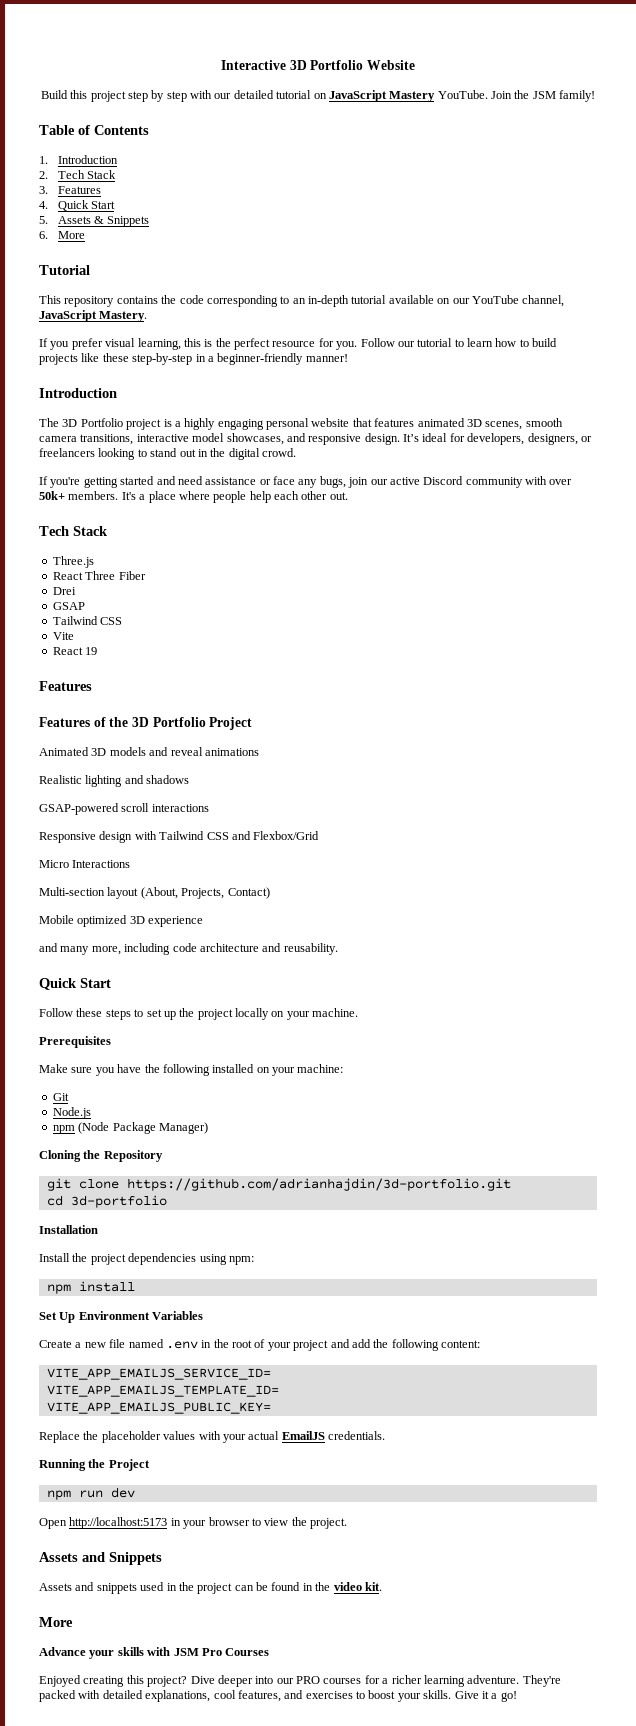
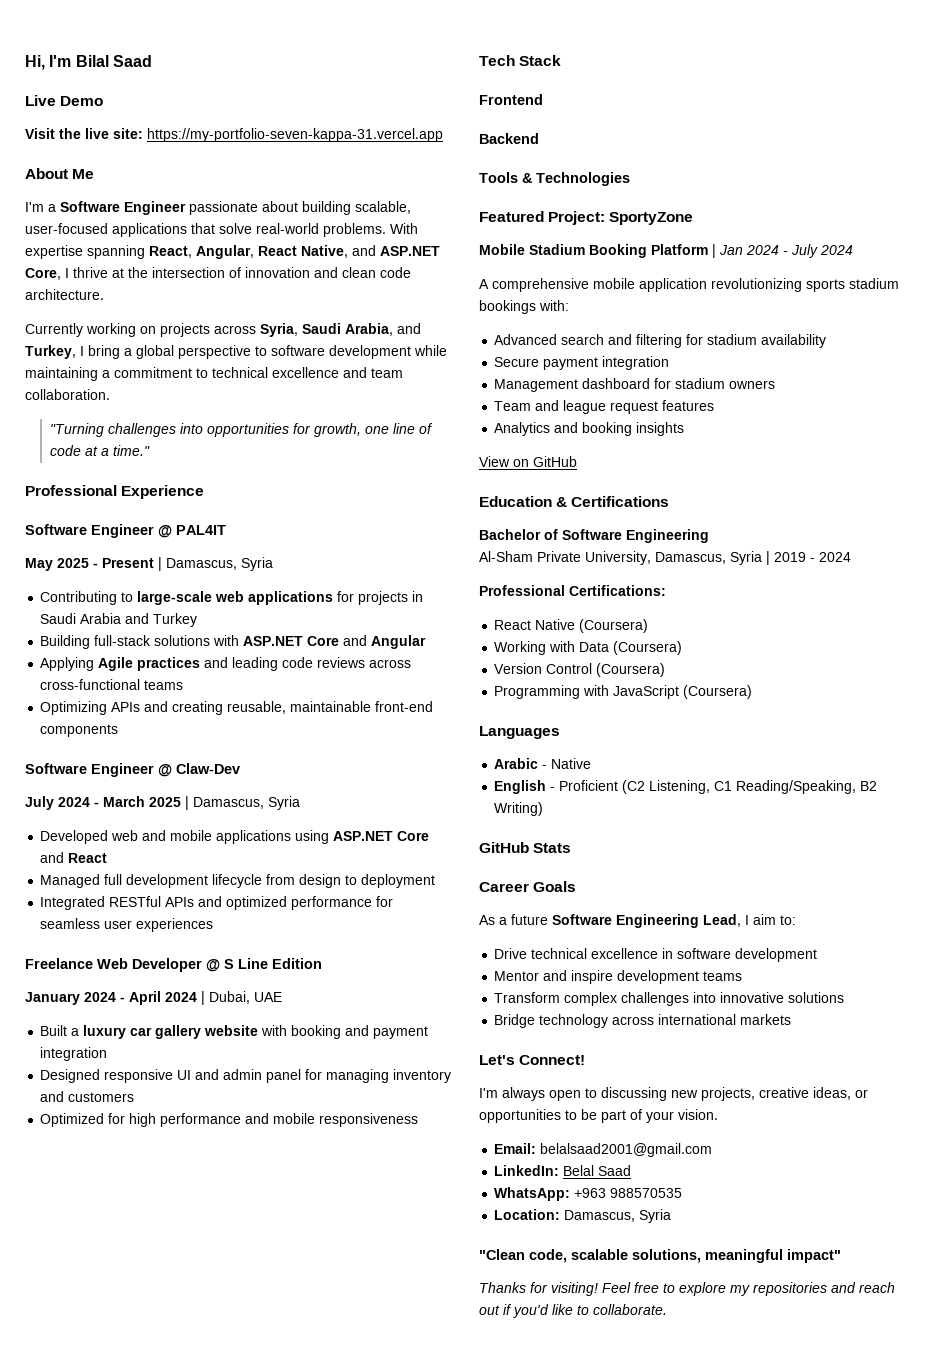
[221,60,415,70] [40,90,596,102] [39,125,149,135] [39,155,118,164] [39,170,116,179] [39,186,101,194] [39,200,115,211] [39,216,150,227] [39,231,85,239] [39,265,90,275] [39,295,565,307] [39,310,148,322] [39,338,558,350] [39,353,348,365] [39,388,117,398] [39,418,563,430] [39,433,592,445] [39,448,296,460] [39,476,573,488] [39,491,348,503] [39,526,108,536] [52,556,94,568] [52,571,146,580] [52,587,76,595] [52,602,85,610] [52,616,123,625] [52,632,74,640] [52,647,98,655] [39,681,92,691] [39,717,253,730] [39,747,259,756] [39,775,190,787] [39,803,209,815] [39,831,320,843] [39,860,131,868] [39,887,270,899] [39,915,204,927] [39,943,338,955] [39,978,111,990] [39,1008,359,1020] [39,1036,111,1048] [39,1064,344,1076] [52,1093,69,1101] [52,1107,91,1119] [52,1122,208,1134] [39,1150,163,1162] [46,1178,511,1191] [46,1195,167,1208] [39,1225,98,1234] [39,1253,254,1265] [46,1281,135,1294] [39,1311,204,1323] [39,1339,480,1351] [46,1368,271,1380] [46,1385,279,1397] [46,1402,271,1414] [39,1431,385,1443] [39,1459,150,1471] [46,1487,135,1500] [39,1517,347,1529] [39,1552,162,1565] [39,1582,382,1594] [39,1617,73,1627] [39,1647,270,1659] [39,1675,561,1687] [39,1690,517,1702] Interactive 3D Portfolio Website // Build this project step by step with our detailed tutorial on JavaScript Mastery YouTube. Join the JSM family! // Table of Contents // 1. Introduction // 2. Tech Stack // 3. Features // 4. Quick Start // 5. Assets & Snippets // 6. More // Tutorial // This repository contains the code corresponding to an in-depth tutorial available on our YouTube channel, JavaScript Mastery. // If you prefer visual learning, this is the perfect resource for you. Follow our tutorial to learn how to build projects like these step-by-step in a beginner-friendly manner! // Introduction // The 3D Portfolio project is a highly engaging personal website that features animated 3D scenes, smooth camera transitions, interactive model showcases, and responsive design. It’s ideal for developers, designers, or freelancers looking to stand out in the digital crowd. // If you're getting started and need assistance or face any bugs, join our active Discord community with over 50k+ members. It's a place where people help each other out. // Tech Stack // Three.js // React Three Fiber // Drei // GSAP // Tailwind CSS // Vite // React 19 // Features // Features of the 3D Portfolio Project // Animated 3D models and reveal animations // Realistic lighting and shadows // GSAP-powered scroll interactions // Responsive design with Tailwind CSS and Flexbox/Grid // Micro Interactions // Multi-section layout (About, Projects, Contact) // Mobile optimized 3D experience // and many more, including code architecture and reusability. // Quick Start // Follow these steps to set up the project locally on your machine. // Prerequisites // Make sure you have the following installed on your machine: // Git // Node.js // npm (Node Package Manager) // Cloning the Repository // git clone https://github.com/adrianhajdin/3d-portfolio.git // cd 3d-portfolio // Installation // Install the project dependencies using npm: // npm install // Set Up Environment Variables // Create a new file named .env in the root of your project and add the following content: // VITE_APP_EMAILJS_SERVICE_ID= // VITE_APP_EMAILJS_TEMPLATE_ID= // VITE_APP_EMAILJS_PUBLIC_KEY= // Replace the placeholder values with your actual EmailJS credentials. // Running the Project // npm run dev // Open http://localhost:5173 in your browser to view the project. // Assets and Snippets // Assets and snippets used in the project can be found in the video kit. // More // Advance your skills with JSM Pro Courses // Enjoyed creating this project? Dive deeper into our PRO courses for a richer learning adventure. They're packed with detailed explanations, cool features, and exercises to boost your skills. Give it a go! -> [25,55,152,70] [25,95,104,106] [25,128,443,142] [25,168,95,179] [25,201,411,215] [25,223,418,237] [25,245,440,259] [25,267,411,280] [25,289,104,300] [25,323,421,337] [25,345,447,359] [25,367,403,381] [25,389,110,400] [49,423,433,437] [49,445,150,456] [25,485,205,499] [25,524,226,538] [25,557,273,571] [40,591,424,605] [40,613,198,627] [40,635,427,649] [40,657,412,671] [40,679,184,690] [40,701,434,715] [40,724,119,737] [25,763,240,777] [25,796,300,810] [40,830,430,844] [40,852,108,863] [40,874,436,888] [40,896,394,910] [40,918,214,932] [25,958,322,972] [25,991,282,1005] [40,1025,429,1039] [40,1047,108,1061] [40,1069,452,1083] [40,1091,135,1102] [40,1113,419,1127] [479,55,562,66] [479,94,543,105] [479,133,539,144] [479,172,630,186] [479,211,694,225] [479,244,853,258] [479,278,899,292] [479,300,569,314] [494,334,827,348] [494,356,670,370] [494,378,776,392] [494,400,715,414] [494,422,685,436] [479,456,577,467] [479,496,670,507] [479,529,709,543] [479,551,851,565] [479,585,666,596] [494,619,649,633] [494,641,683,655] [494,663,666,677] [494,685,753,699] [479,726,560,739] [494,758,592,769] [494,780,878,794] [494,802,544,816] [479,842,572,853] [479,881,577,892] [479,914,796,928] [494,948,818,962] [494,970,743,984] [494,992,845,1006] [494,1014,792,1028] [479,1055,586,1065] [479,1087,868,1101] [479,1109,718,1123] [494,1143,713,1157] [494,1165,632,1176] [494,1187,683,1201] [494,1209,672,1223] [479,1249,841,1263] [479,1282,895,1296] [479,1304,667,1318] Hi, I'm Bilal Saad // Live Demo // Visit the live site: https://my-portfolio-seven-kappa-31.vercel.app // About Me // I'm a Software Engineer passionate about building scalable, user-focused applications that solve real-world problems. With expertise spanning React, Angular, React Native, and ASP.NET Core, I thrive at the intersection of innovation and clean code architecture. // Currently working on projects across Syria, Saudi Arabia, and Turkey, I bring a global perspective to software development while maintaining a commitment to technical excellence and team collaboration. // "Turning challenges into opportunities for growth, one line of code at a time." // Professional Experience // Software Engineer @ PAL4IT // May 2025 - Present | Damascus, Syria // Contributing to large-scale web applications for projects in Saudi Arabia and Turkey // Building full-stack solutions with ASP.NET Core and Angular // Applying Agile practices and leading code reviews across cross-functional teams // Optimizing APIs and creating reusable, maintainable front-end components // Software Engineer @ Claw-Dev // July 2024 - March 2025 | Damascus, Syria // Developed web and mobile applications using ASP.NET Core and React // Managed full development lifecycle from design to deployment // Integrated RESTful APIs and optimized performance for seamless user experiences // Freelance Web Developer @ S Line Edition // January 2024 - April 2024 | Dubai, UAE // Built a luxury car gallery website with booking and payment integration // Designed responsive UI and admin panel for managing inventory and customers // Optimized for high performance and mobile responsiveness // Tech Stack // Frontend // Backend // Tools & Technologies // Featured Project: SportyZone // Mobile Stadium Booking Platform | Jan 2024 - July 2024 // A comprehensive mobile application revolutionizing sports stadium bookings with: // Advanced search and filtering for stadium availability // Secure payment integration // Management dashboard for stadium owners // Team and league request features // Analytics and booking insights // View on GitHub // Education & Certifications // Bachelor of Software Engineering // Al-Sham Private University, Damascus, Syria | 2019 - 2024 // Professional Certifications: // React Native (Coursera) // Working with Data (Coursera) // Version Control (Coursera) // Programming with JavaScript (Coursera) // Languages // Arabic - Native // English - Proficient (C2 Listening, C1 Reading/Speaking, B2 Writing) // GitHub Stats // Career Goals // As a future Software Engineering Lead, I aim to: // Drive technical excellence in software development // Mentor and inspire development teams // Transform complex challenges into innovative solutions // Bridge technology across international markets // Let's Connect! // I'm always open to discussing new projects, creative ideas, or opportunities to be part of your vision. // Email: belalsaad2001@gmail.com // LinkedIn: Belal Saad // WhatsApp: +963 988570535 // Location: Damascus, Syria // "Clean code, scalable solutions, meaningful impact" // Thanks for visiting! Feel free to explore my repositories and reach out if you'd like to collaborate.

